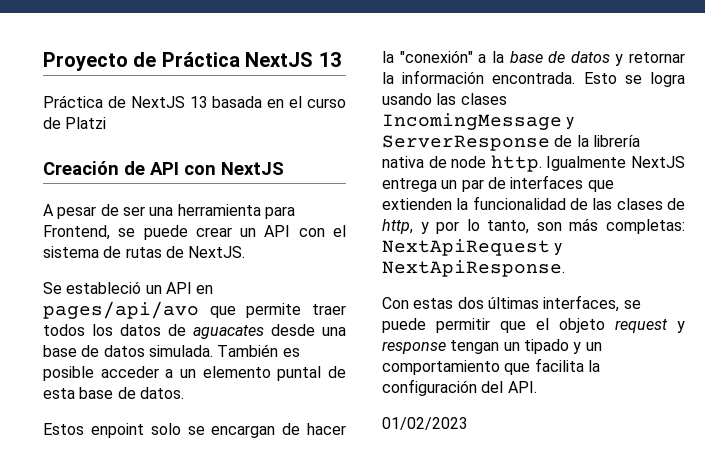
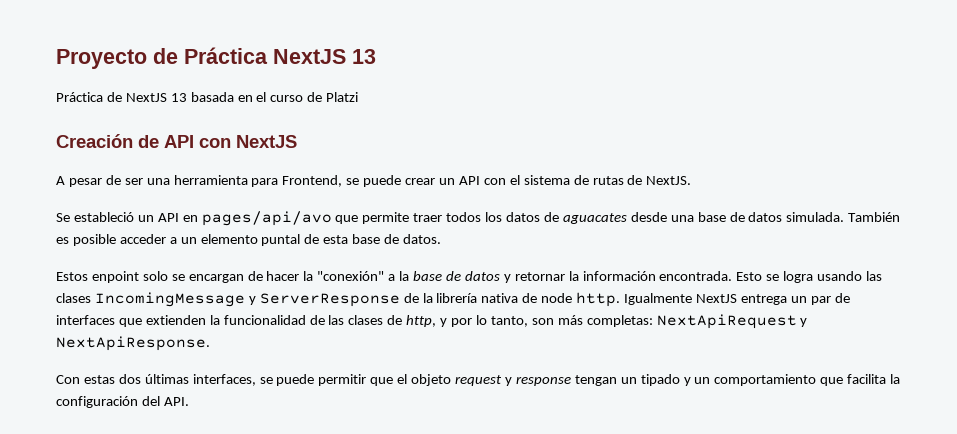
[382,417,468,430] // 01/02/2023 -> (189, 401) none

